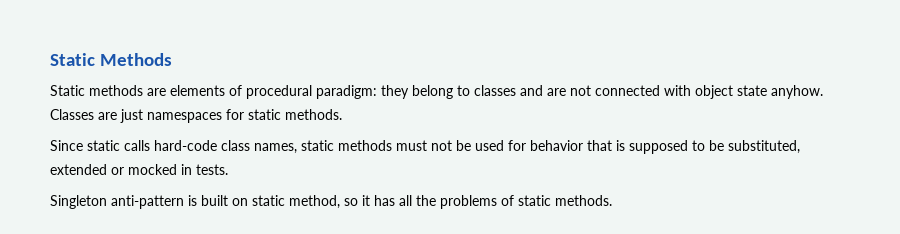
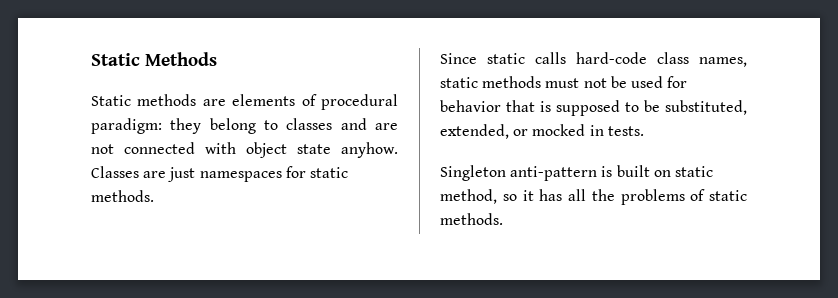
[50,164,107,175] extended -> [440,124,509,139] extended,

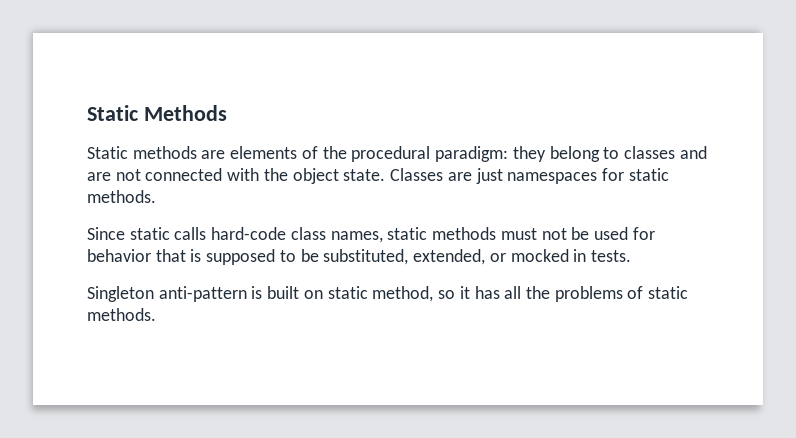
(317, 100) none -> [322,146,347,159] the
[246,142,398,158] object state anyhow. -> [263,168,386,184] the object state.

